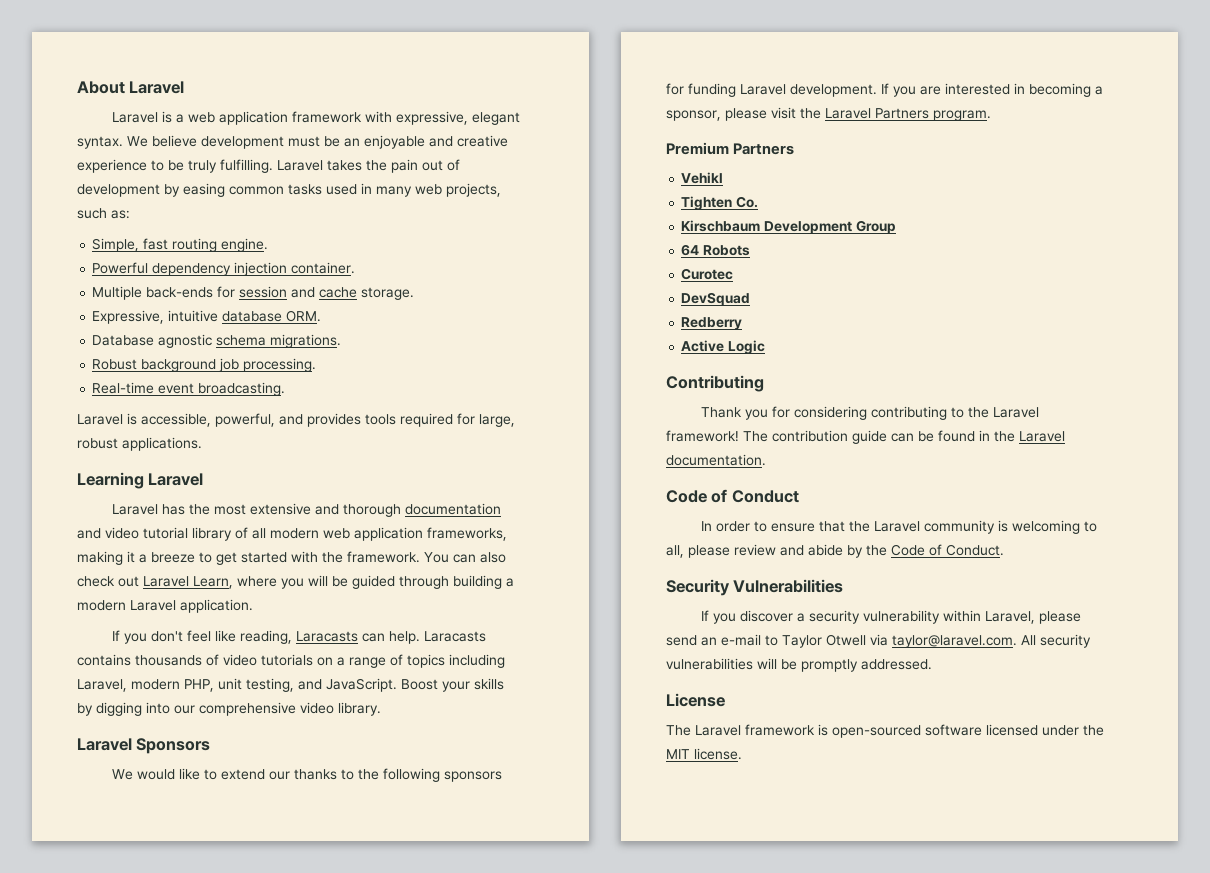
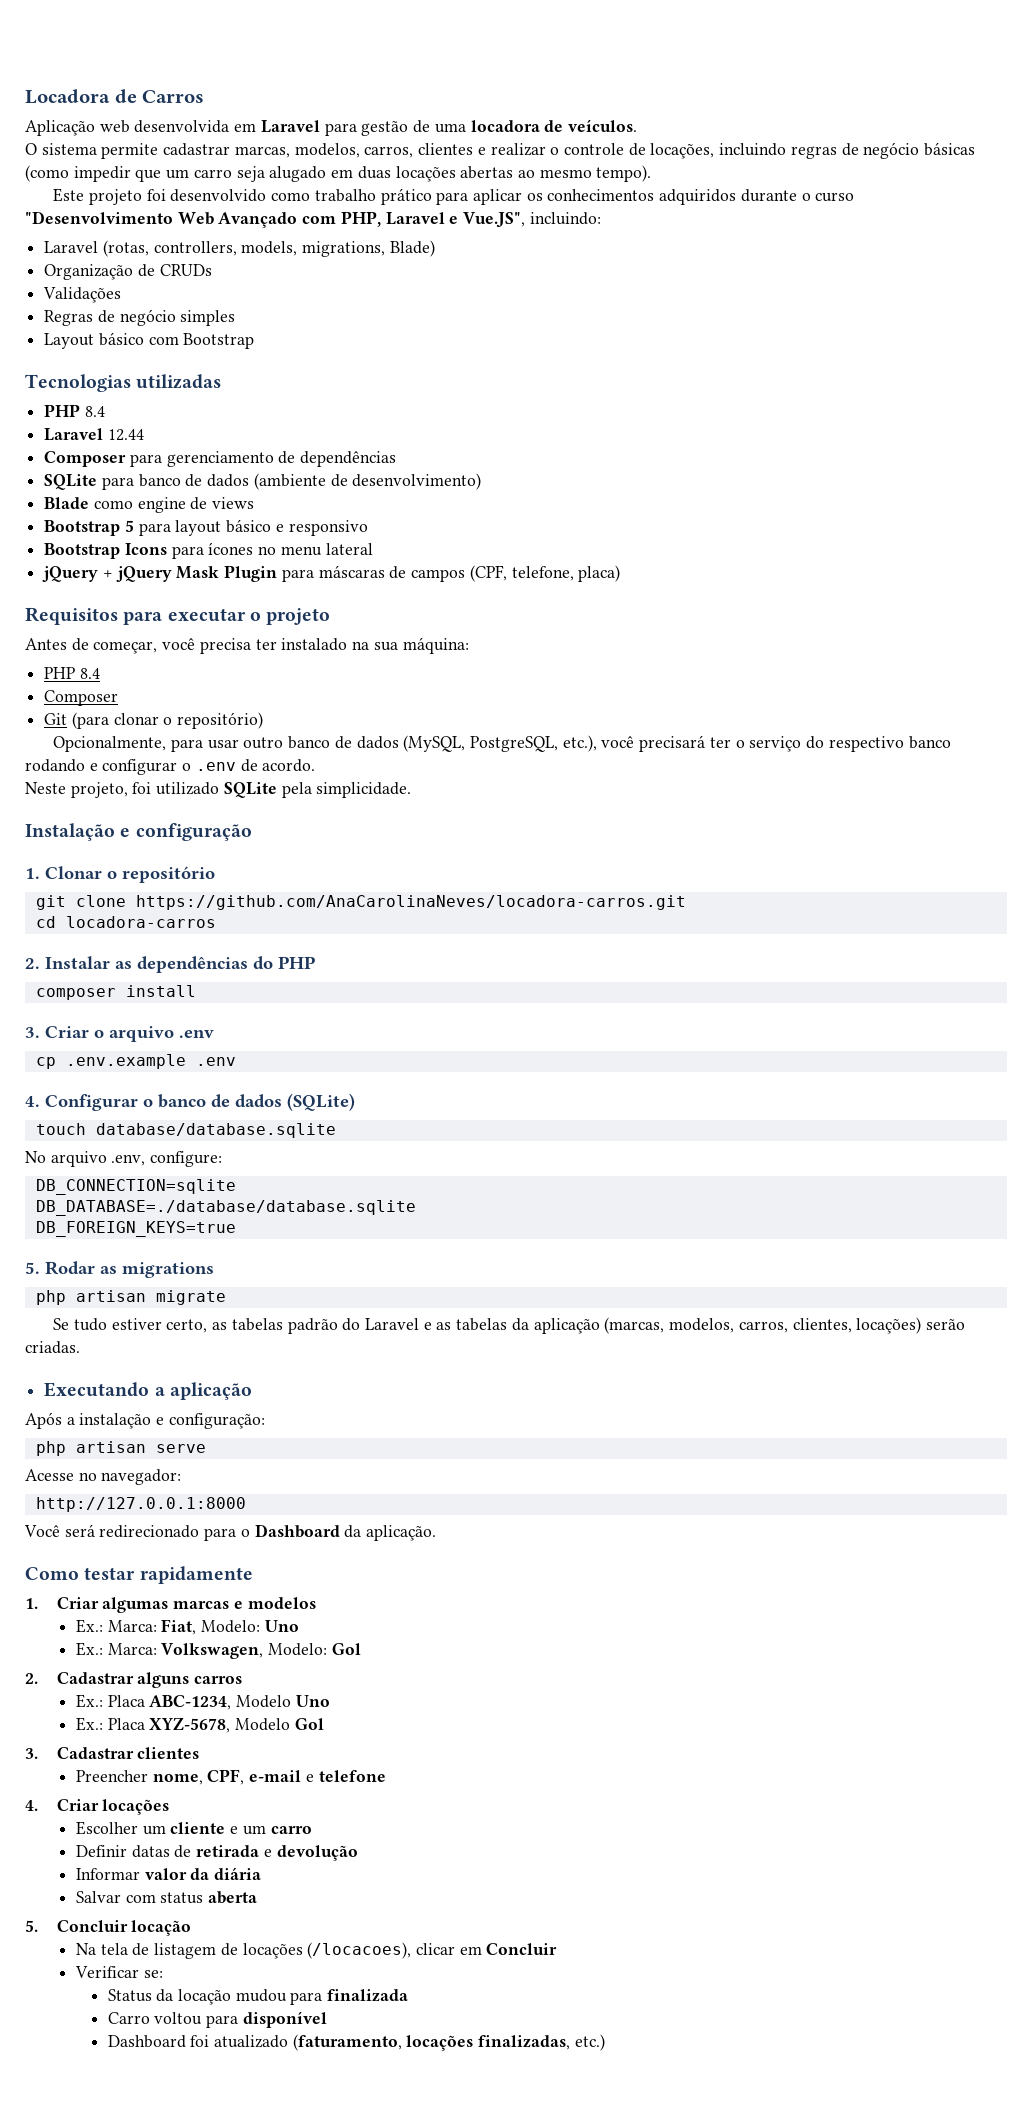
[77,81,185,94] [112,111,521,125] [77,135,508,149] [77,159,460,173] [77,183,501,197] [77,208,130,219] [92,238,269,252] [92,262,356,276] [92,286,415,300] [92,310,322,324] [92,334,342,348] [92,358,317,372] [92,382,286,396] [77,413,515,427] [77,437,202,451] [77,472,204,489] [112,503,502,517] [77,527,507,541] [77,551,506,565] [77,575,514,589] [77,599,253,613] [112,630,487,644] [77,654,505,668] [77,678,504,692] [77,702,381,716] [77,738,211,754] [112,768,503,782] [666,83,1103,97] [666,107,991,121] [666,142,795,155] [681,172,724,184] [681,196,759,210] [681,220,897,234] [681,244,751,256] [681,268,734,280] [681,292,751,306] [681,317,743,330] [681,340,766,354] [666,375,764,392] [701,406,1040,420] [666,430,1065,444] [666,454,766,466] [666,489,799,503] [701,520,1098,534] [666,544,1004,558] [666,579,844,596] [701,610,1082,624] [666,634,1091,648] [666,658,932,672] [666,693,725,707] [666,724,1104,738] [666,748,742,760] About Laravel // Laravel is a web application framework with expressive, elegant syntax. We believe development must be an enjoyable and creative experience to be truly fulfilling. Laravel takes the pain out of development by easing common tasks used in many web projects, such as: // Simple, fast routing engine. // Powerful dependency injection container. // Multiple back-ends for session and cache storage. // Expressive, intuitive database ORM. // Database agnostic schema migrations. // Robust background job processing. // Real-time event broadcasting. // Laravel is accessible, powerful, and provides tools required for large, robust applications. // Learning Laravel // Laravel has the most extensive and thorough documentation and video tutorial library of all modern web application frameworks, making it a breeze to get started with the framework. You can also check out Laravel Learn, where you will be guided through building a modern Laravel application. // If you don't feel like reading, Laracasts can help. Laracasts contains thousands of video tutorials on a range of topics including Laravel, modern PHP, unit testing, and JavaScript. Boost your skills by digging into our comprehensive video library. // Laravel Sponsors // We would like to extend our thanks to the following sponsors for funding Laravel development. If you are interested in becoming a sponsor, please visit the Laravel Partners program. // Premium Partners // Vehikl // Tighten Co. // Kirschbaum Development Group // 64 Robots // Curotec // DevSquad // Redberry // Active Logic // Contributing // Thank you for considering contributing to the Laravel framework! The contribution guide can be found in the Laravel documentation. // Code of Conduct // In order to ensure that the Laravel community is welcoming to all, please review and abide by the Code of Conduct. // Security Vulnerabilities // If you discover a security vulnerability within Laravel, please send an e-mail to Taylor Otwell via taylor@laravel.com. All security vulnerabilities will be promptly addressed. // License // The Laravel framework is open-sourced software licensed under the MIT license. -> [25,89,205,104] [25,119,637,136] [25,142,976,159] [25,165,652,182] [53,188,855,205] [25,211,601,228] [44,240,435,257] [44,264,212,280] [43,287,122,303] [44,309,236,326] [44,332,255,349] [25,374,222,392] [44,404,105,417] [44,428,144,441] [44,451,397,467] [44,473,482,490] [44,497,255,513] [44,519,368,536] [44,542,373,559] [42,565,621,582] [25,607,331,625] [25,637,469,654] [44,667,100,679] [44,690,119,706] [44,712,264,729] [53,735,951,752] [25,759,316,775] [25,782,412,798] [25,823,252,841] [25,866,215,883] [35,895,686,910] [35,916,216,928] [25,956,315,973] [35,985,196,1000] [25,1026,214,1042] [35,1054,236,1069] [25,1093,355,1111] [35,1123,336,1138] [25,1151,223,1167] [35,1179,236,1195] [35,1200,416,1216] [35,1221,236,1237] [25,1261,214,1278] [35,1290,226,1305] [53,1317,965,1334] [25,1341,80,1354] [44,1382,252,1400] [25,1412,265,1429] [35,1441,206,1456] [25,1469,182,1485] [35,1497,246,1512] [24,1524,437,1541] [25,1566,253,1584] [25,1597,316,1613] [75,1619,299,1635] [75,1642,361,1659] [25,1672,243,1688] [75,1694,330,1710] [75,1717,324,1733] [25,1747,200,1759] [75,1769,386,1785] [25,1799,170,1815] [75,1821,312,1835] [75,1845,358,1861] [75,1867,262,1880] [75,1891,258,1904] [25,1920,192,1936] [75,1942,558,1959] [74,1966,163,1978] [107,1989,409,2005] [107,2011,327,2028] [107,2034,605,2051] Locadora de Carros // Aplicação web desenvolvida em Laravel para gestão de uma locadora de veículos. // O sistema permite cadastrar marcas, modelos, carros, clientes e realizar o controle de locações, incluindo regras de negócio básicas (como impedir que um carro seja alugado em duas locações abertas ao mesmo tempo). // Este projeto foi desenvolvido como trabalho prático para aplicar os conhecimentos adquiridos durante o curso "Desenvolvimento Web Avançado com PHP, Laravel e Vue.JS", incluindo: // Laravel (rotas, controllers, models, migrations, Blade) // Organização de CRUDs // Validações // Regras de negócio simples // Layout básico com Bootstrap // Tecnologias utilizadas // PHP 8.4 // Laravel 12.44 // Composer para gerenciamento de dependências // SQLite para banco de dados (ambiente de desenvolvimento) // Blade como engine de views // Bootstrap 5 para layout básico e responsivo // Bootstrap Icons para ícones no menu lateral // jQuery + jQuery Mask Plugin para máscaras de campos (CPF, telefone, placa) // Requisitos para executar o projeto // Antes de começar, você precisa ter instalado na sua máquina: // PHP 8.4 // Composer // Git (para clonar o repositório) // Opcionalmente, para usar outro banco de dados (MySQL, PostgreSQL, etc.), você precisará ter o serviço do respectivo banco rodando e configurar o .env de acordo. // Neste projeto, foi utilizado SQLite pela simplicidade. // Instalação e configuração // 1. Clonar o repositório // git clone https://github.com/AnaCarolinaNeves/locadora-carros.git // cd locadora-carros // 2. Instalar as dependências do PHP // composer install // 3. Criar o arquivo .env // cp .env.example .env // 4. Configurar o banco de dados (SQLite) // touch database/database.sqlite // No arquivo .env, configure: // DB_CONNECTION=sqlite // DB_DATABASE=./database/database.sqlite // DB_FOREIGN_KEYS=true // 5. Rodar as migrations // php artisan migrate // Se tudo estiver certo, as tabelas padrão do Laravel e as tabelas da aplicação (marcas, modelos, carros, clientes, locações) serão criadas. // Executando a aplicação // Após a instalação e configuração: // php artisan serve // Acesse no navegador: // http://127.0.0.1:8000 // Você será redirecionado para o Dashboard da aplicação. // Como testar rapidamente // 1. Criar algumas marcas e modelos // Ex.: Marca: Fiat, Modelo: Uno // Ex.: Marca: Volkswagen, Modelo: Gol // 2. Cadastrar alguns carros // Ex.: Placa ABC-1234, Modelo Uno // Ex.: Placa XYZ-5678, Modelo Gol // 3. Cadastrar clientes // Preencher nome, CPF, e-mail e telefone // 4. Criar locações // Escolher um cliente e um carro // Definir datas de retirada e devolução // Informar valor da diária // Salvar com status aberta // 5. Concluir locação // Na tela de listagem de locações (/locacoes), clicar em Concluir // Verificar se: // Status da locação mudou para finalizada // Carro voltou para disponível // Dashboard foi atualizado (faturamento, locações finalizadas, etc.)

